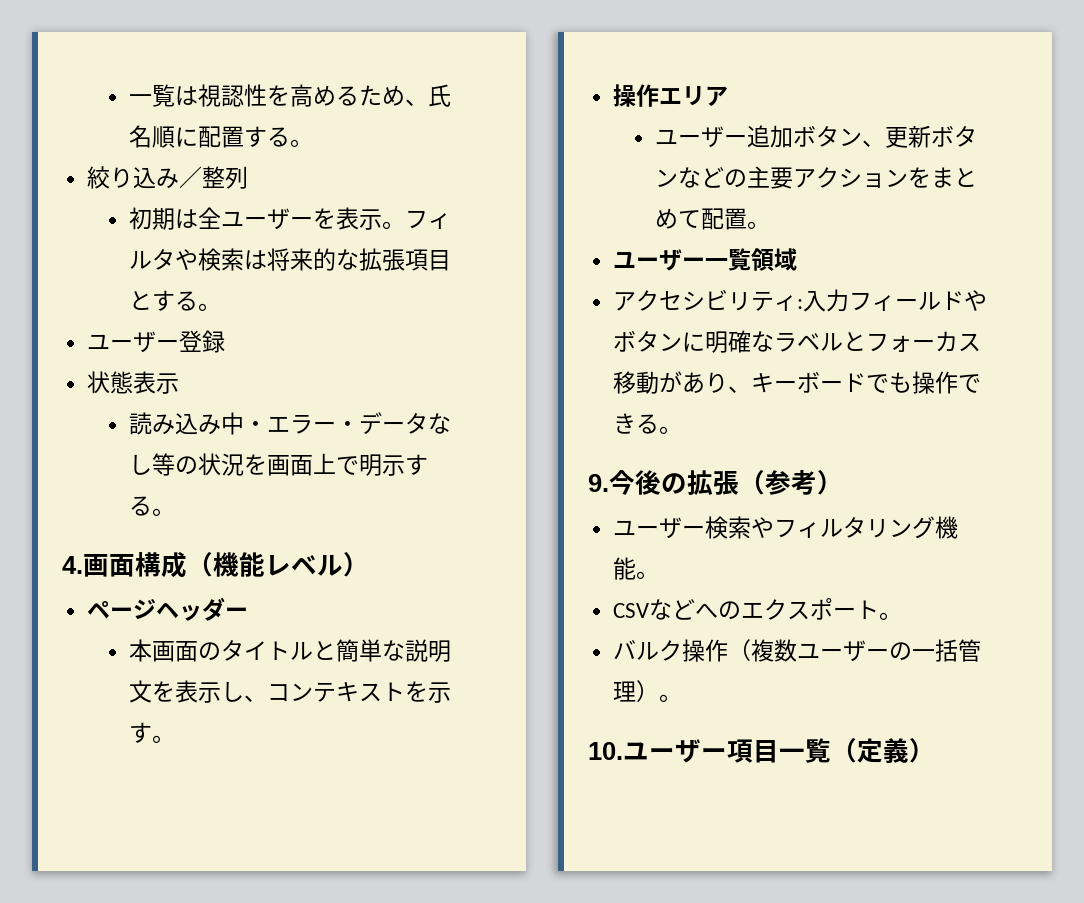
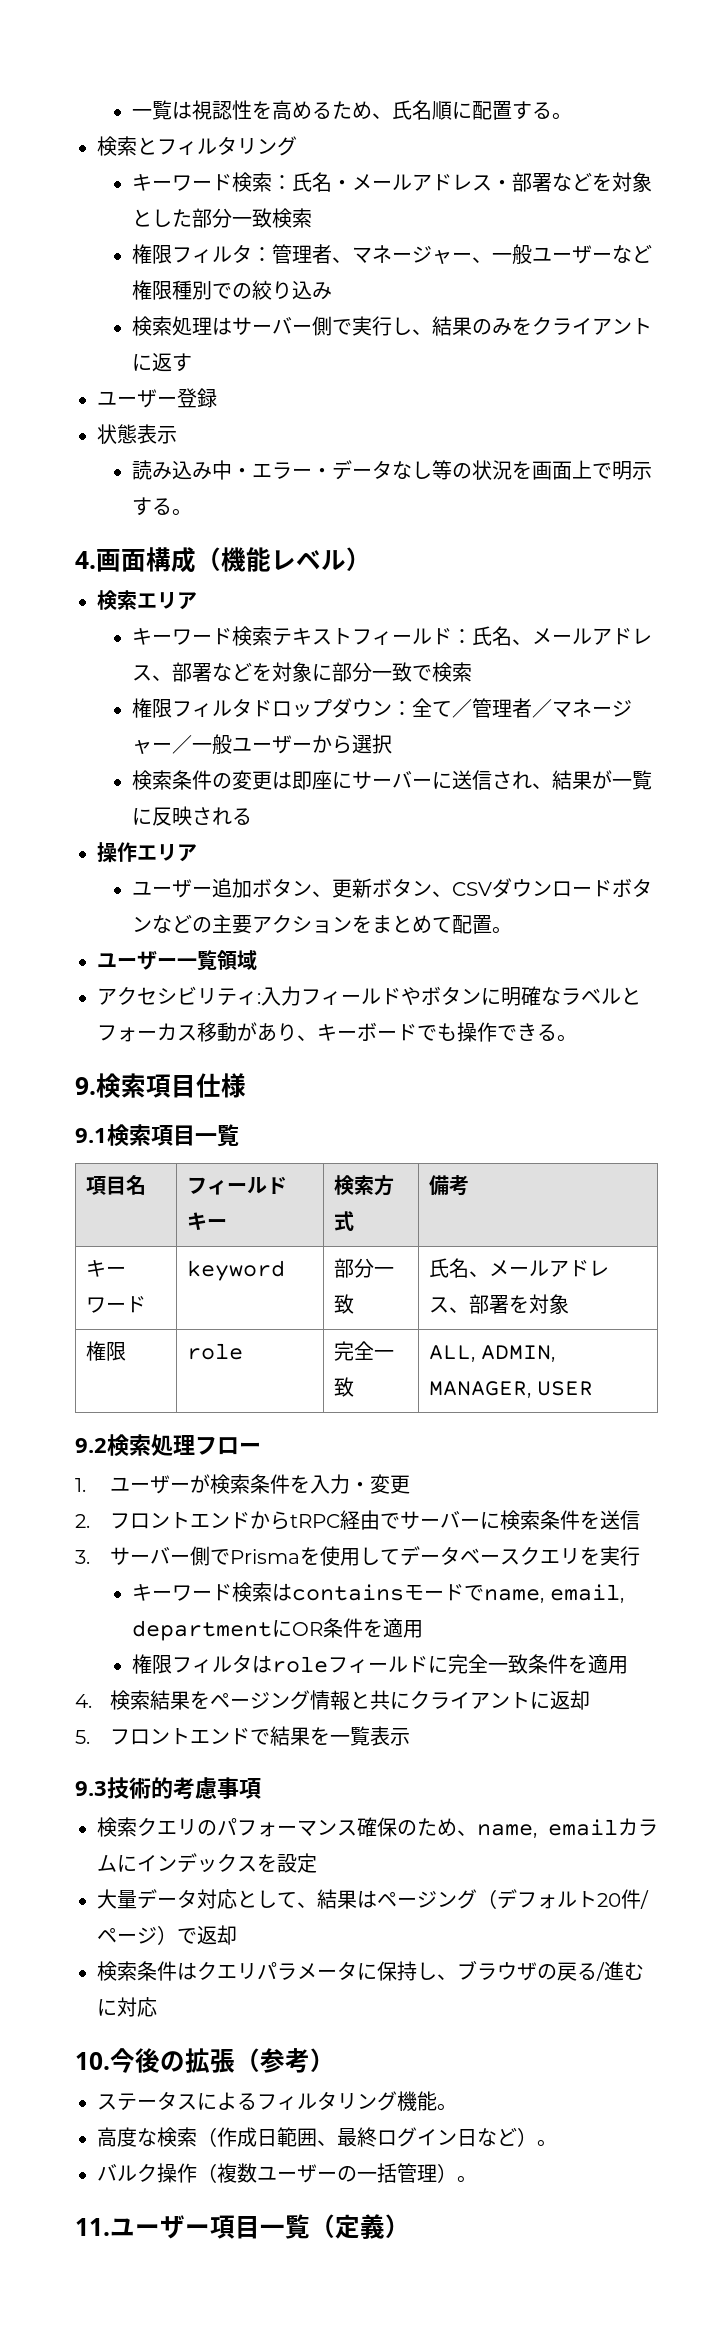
[87,166,249,189] [129,207,452,230] [129,248,452,271] [129,290,222,311] 絞り込み／整列 // 初期は全ユーザーを表示。フィルタや検索は将来的な拡張項目とする。 -> [97,136,297,156] [132,172,653,192] [132,208,313,228] [132,244,653,264] [132,280,333,300] [132,316,653,336] [132,353,193,372] 検索とフィルタリング // キーワード検索：氏名・メールアドレス・部署などを対象とした部分一致検索 // 権限フィルタ：管理者、マネージャー、一般ユーザーなど権限種別での絞り込み // 検索処理はサーバー側で実行し、結果のみをクライアントに返す
[87,597,249,621] [129,639,452,662] [129,680,452,703] [129,722,176,743] ページヘッダー // 本画面のタイトルと簡単な説明文を表示し、コンテキストを示す。 -> [97,590,197,610] [132,626,653,646] [132,662,473,682] [132,698,633,718] [132,734,393,754] [132,770,653,790] [132,806,253,826] 検索エリア // キーワード検索テキストフィールド：氏名、メールアドレス、部署などを対象に部分一致で検索 // 権限フィルタドロップダウン：全て／管理者／マネージャー／一般ユーザーから選択 // 検索条件の変更は即座にサーバーに送信され、結果が一覧に反映される
(679, 178) none -> [432,878,653,898] [132,916,153,932] 、CSVダウンロードボタン
(609, 483) none -> [96,1073,246,1098] [75,1124,239,1147] [86,1175,147,1195] [187,1176,288,1195] [187,1212,228,1230] [334,1175,395,1196] [334,1211,355,1231] [429,1175,470,1196] [86,1260,127,1277] [86,1296,147,1313] [187,1260,286,1281] [334,1258,395,1278] [334,1294,355,1314] [429,1258,610,1278] [429,1294,570,1314] [86,1341,127,1361] [187,1343,244,1360] [334,1341,395,1361] [334,1377,355,1397] [429,1345,555,1362] [429,1381,593,1398] [75,1434,261,1457] [75,1474,411,1494] [75,1510,641,1530] [75,1546,641,1566] [132,1582,624,1603] [132,1618,424,1641] [132,1654,629,1674] [75,1690,591,1711] [75,1726,411,1746] [75,1777,261,1800] [97,1817,658,1838] [97,1853,317,1873] [97,1889,649,1909] [97,1925,237,1945] [97,1960,644,1981] [97,1997,157,2017] [75,2052,110,2070] 検索項目仕様 // 9.1検索項目一覧 // 項目名 | フィールドキー | 検索方式 | 備考 // キーワード | keyword | 部分一致 | 氏名、メールアドレス、部署を対象 // 権限 | role | 完全一致 | ALL, ADMIN, MANAGER, USER // 9.2検索処理フロー // 1.ユーザーが検索条件を入力・変更 // 2.フロントエンドからtRPC経由でサーバーに検索条件を送信 // 3.サーバー側でPrismaを使用してデータベースクエリを実行 // キーワード検索はcontainsモードでname, email, departmentにOR条件を適用 // 権限フィルタはroleフィールドに完全一致条件を適用 // 4.検索結果をページング情報と共にクライアントに返却 // 5.フロントエンドで結果を一覧表示 // 9.3技術的考慮事項 // 検索クエリのパフォーマンス確保のため、name, emailカラムにインデックスを設定 // 大量データ対応として、結果はページング（デフォルト20件/ページ）で返却 // 検索条件はクエリパラメータに保持し、ブラウザの戻る/進むに対応 // 10.
[613,516,775,539] ユーザー検索や -> [97,2091,257,2111] ステータスによる
[613,598,880,620] CSVなどへのエクスポート -> [97,2127,537,2147] 高度な検索（作成日範囲、最終ログイン日など）
[588,742,623,760] 10. -> [75,2218,110,2236] 11.

